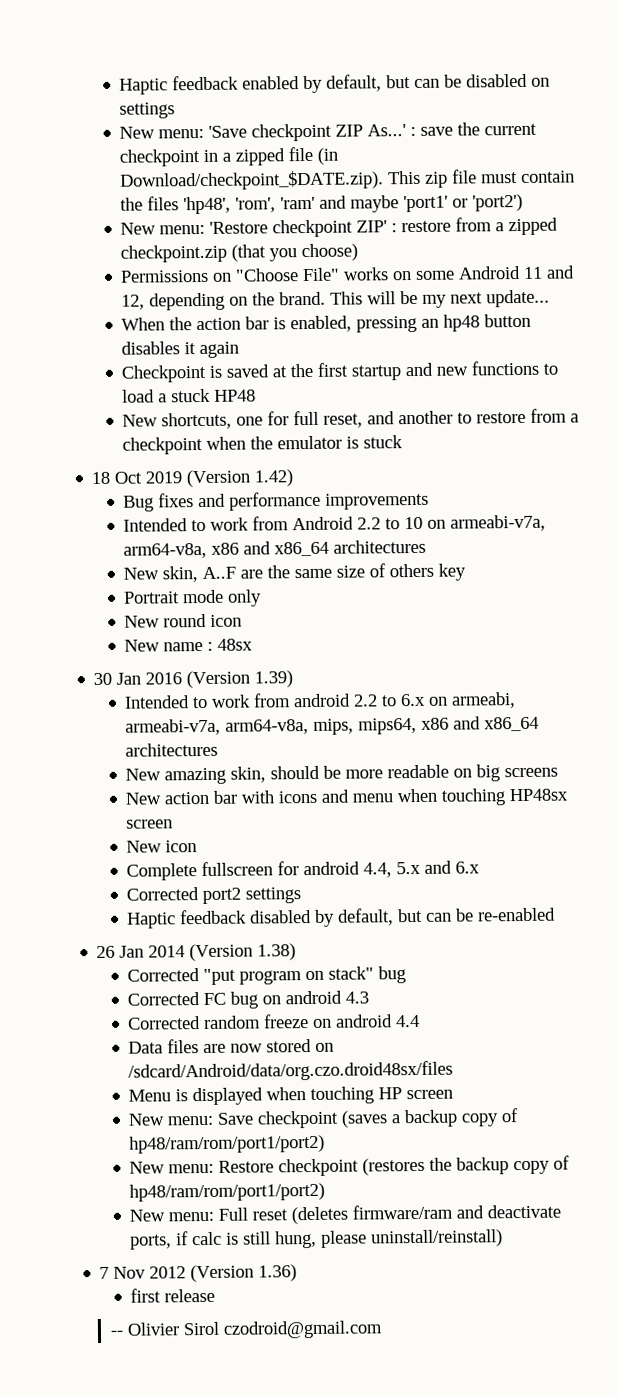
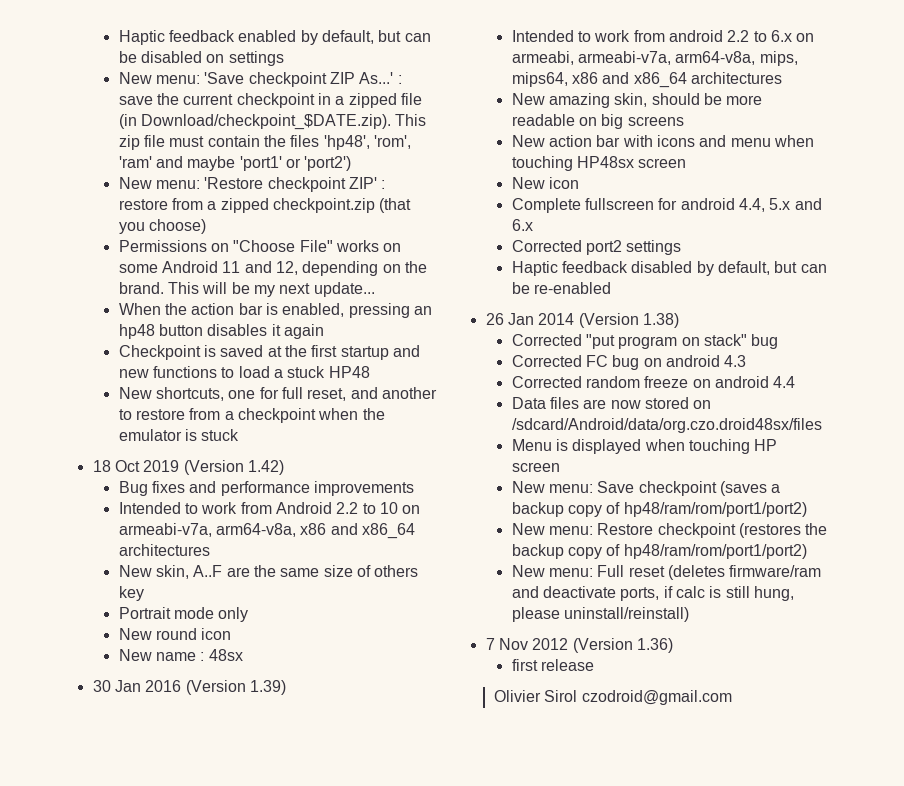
[110,1330,125,1336] -- -> (595, 665) none

